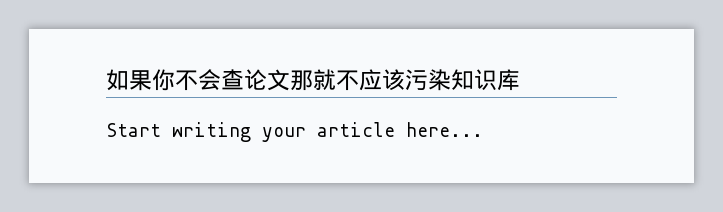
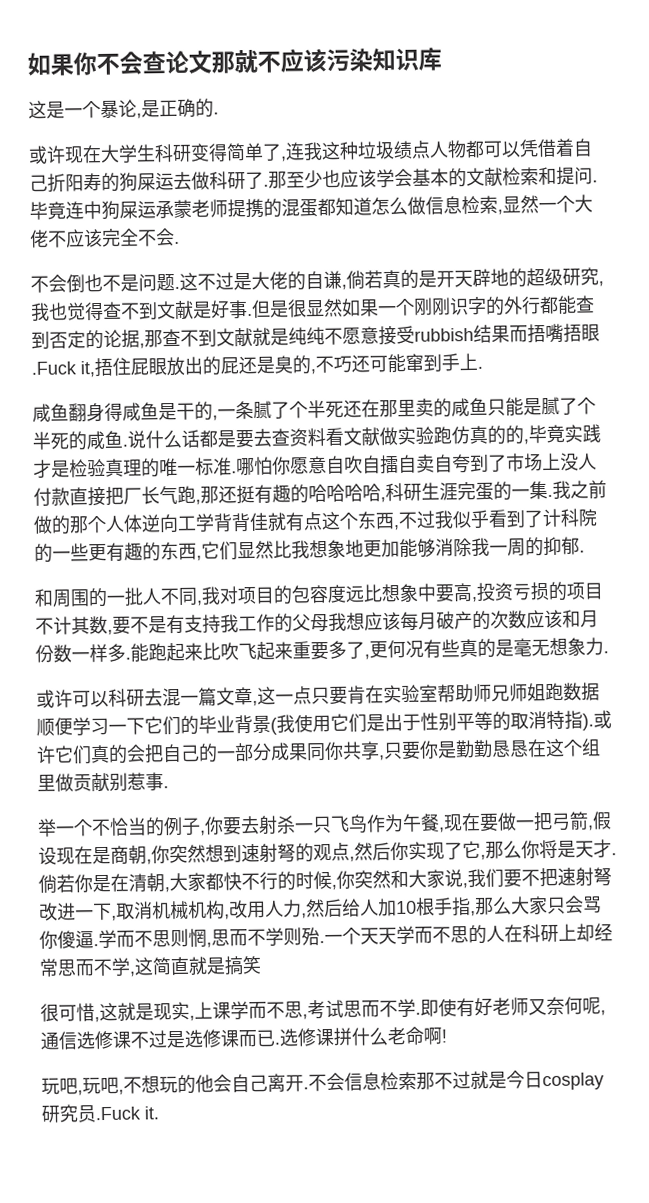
[106,122,483,142] Start writing your article here... -> [28,98,219,119] [28,138,593,164] [29,166,598,193] [29,194,593,220] [29,227,180,248] [30,267,604,293] [30,295,595,321] [31,323,600,350] [31,352,483,378] [32,396,596,423] [32,424,601,451] [33,452,597,478] [33,480,607,507] [33,508,598,535] [34,536,585,563] [34,581,603,608] [35,609,599,635] [35,637,609,663] [36,682,600,708] [36,710,612,736] [36,738,601,765] [37,772,169,793] [37,811,612,837] [38,839,617,865] [38,867,612,893] [39,895,602,921] [39,923,613,949] [39,955,261,977] [40,996,606,1023] [40,1026,447,1050] [41,1070,604,1096] [41,1104,159,1123] 这是一个暴论,是正确的. // 或许现在大学生科研变得简单了,连我这种垃圾绩点人物都可以凭借着自己折阳寿的狗屎运去做科研了.那至少也应该学会基本的文献检索和提问.毕竟连中狗屎运承蒙老师提携的混蛋都知道怎么做信息检索,显然一个大佬不应该完全不会. // 不会倒也不是问题.这不过是大佬的自谦,倘若真的是开天辟地的超级研究,我也觉得查不到文献是好事.但是很显然如果一个刚刚识字的外行都能查到否定的论据,那查不到文献就是纯纯不愿意接受rubbish结果而捂嘴捂眼.Fuck it,捂住屁眼放出的屁还是臭的,不巧还可能窜到手上. // 咸鱼翻身得咸鱼是干的,一条腻了个半死还在那里卖的咸鱼只能是腻了个半死的咸鱼.说什么话都是要去查资料看文献做实验跑仿真的的,毕竟实践才是检验真理的唯一标准.哪怕你愿意自吹自擂自卖自夸到了市场上没人付款直接把厂长气跑,那还挺有趣的哈哈哈哈,科研生涯完蛋的一集.我之前做的那个人体逆向工学背背佳就有点这个东西,不过我似乎看到了计科院的一些更有趣的东西,它们显然比我想象地更加能够消除我一周的抑郁. // 和周围的一批人不同,我对项目的包容度远比想象中要高,投资亏损的项目不计其数,要不是有支持我工作的父母我想应该每月破产的次数应该和月份数一样多.能跑起来比吹飞起来重要多了,更何况有些真的是毫无想象力. // 或许可以科研去混一篇文章,这一点只要肯在实验室帮助师兄师姐跑数据顺便学习一下它们的毕业背景(我使用它们是出于性别平等的取消特指).或许它们真的会把自己的一部分成果同你共享,只要你是勤勤恳恳在这个组里做贡献别惹事. // 举一个不恰当的例子,你要去射杀一只飞鸟作为午餐,现在要做一把弓箭,假设现在是商朝,你突然想到速射弩的观点,然后你实现了它,那么你将是天才.倘若你是在清朝,大家都快不行的时候,你突然和大家说,我们要不把速射弩改进一下,取消机械机构,改用人力,然后给人加10根手指,那么大家只会骂你傻逼.学而不思则惘,思而不学则殆.一个天天学而不思的人在科研上却经常思而不学,这简直就是搞笑 // 很可惜,这就是现实,上课学而不思,考试思而不学.即使有好老师又奈何呢,通信选修课不过是选修课而已.选修课拼什么老命啊! // 玩吧,玩吧,不想玩的他会自己离开.不会信息检索那不过就是今日cosplay研究员.Fuck it.

